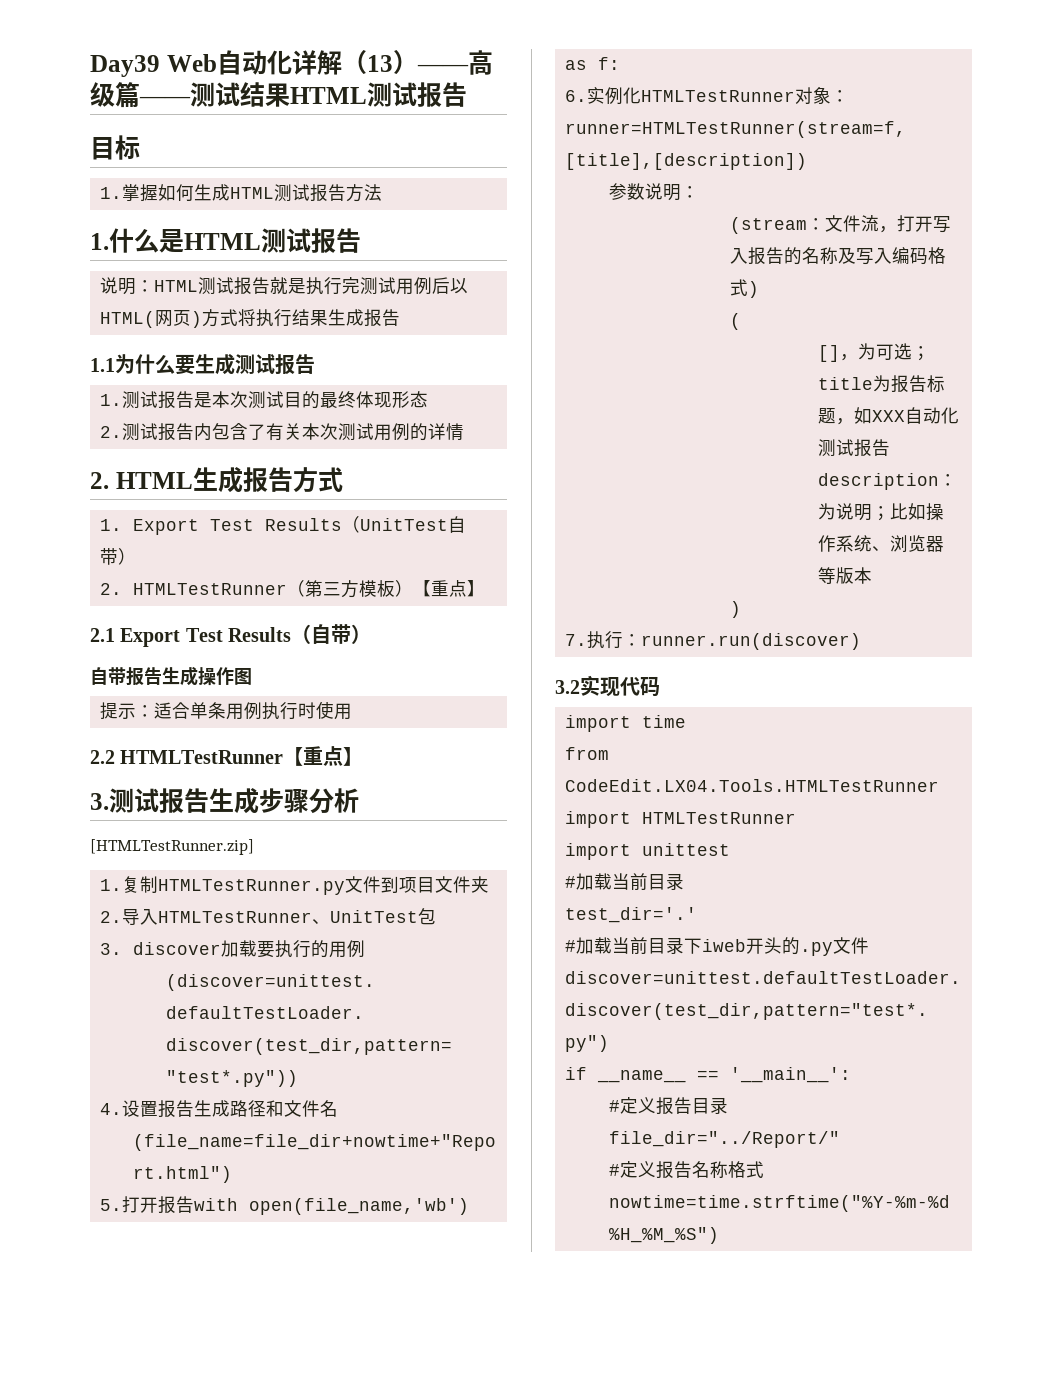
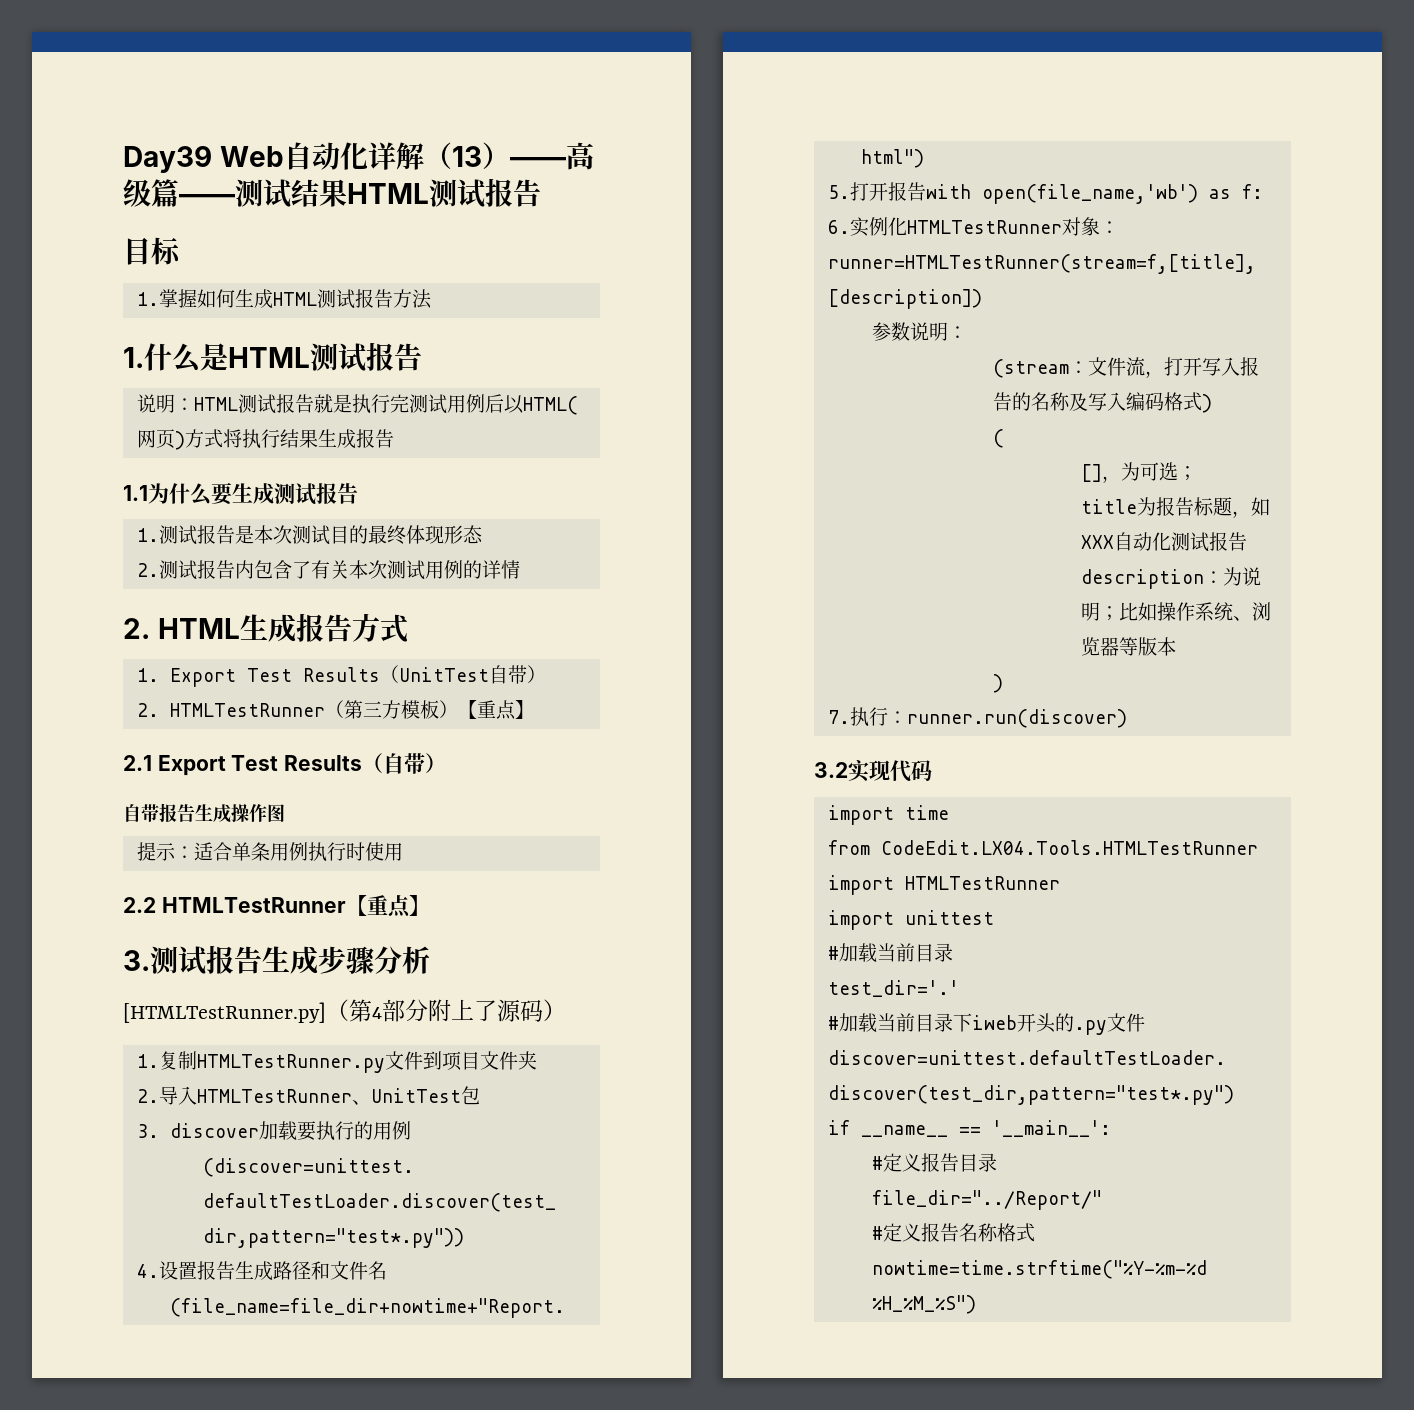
[90,839,254,855] [HTMLTestRunner.zip] -> [123,999,566,1023] [HTMLTestRunner.py]（第4部分附上了源码）

